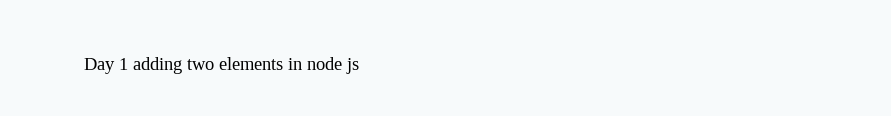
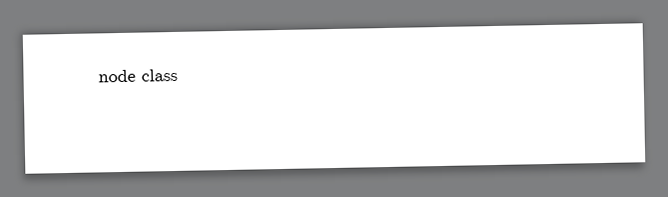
[84,57,359,74] Day 1 adding two elements in node js -> [98,68,178,83] node class

